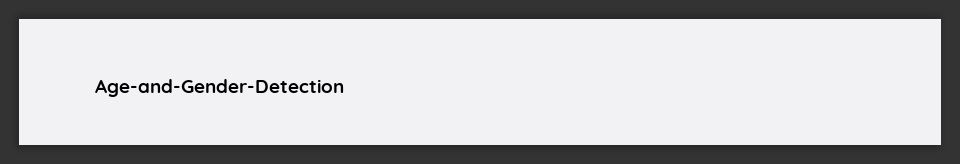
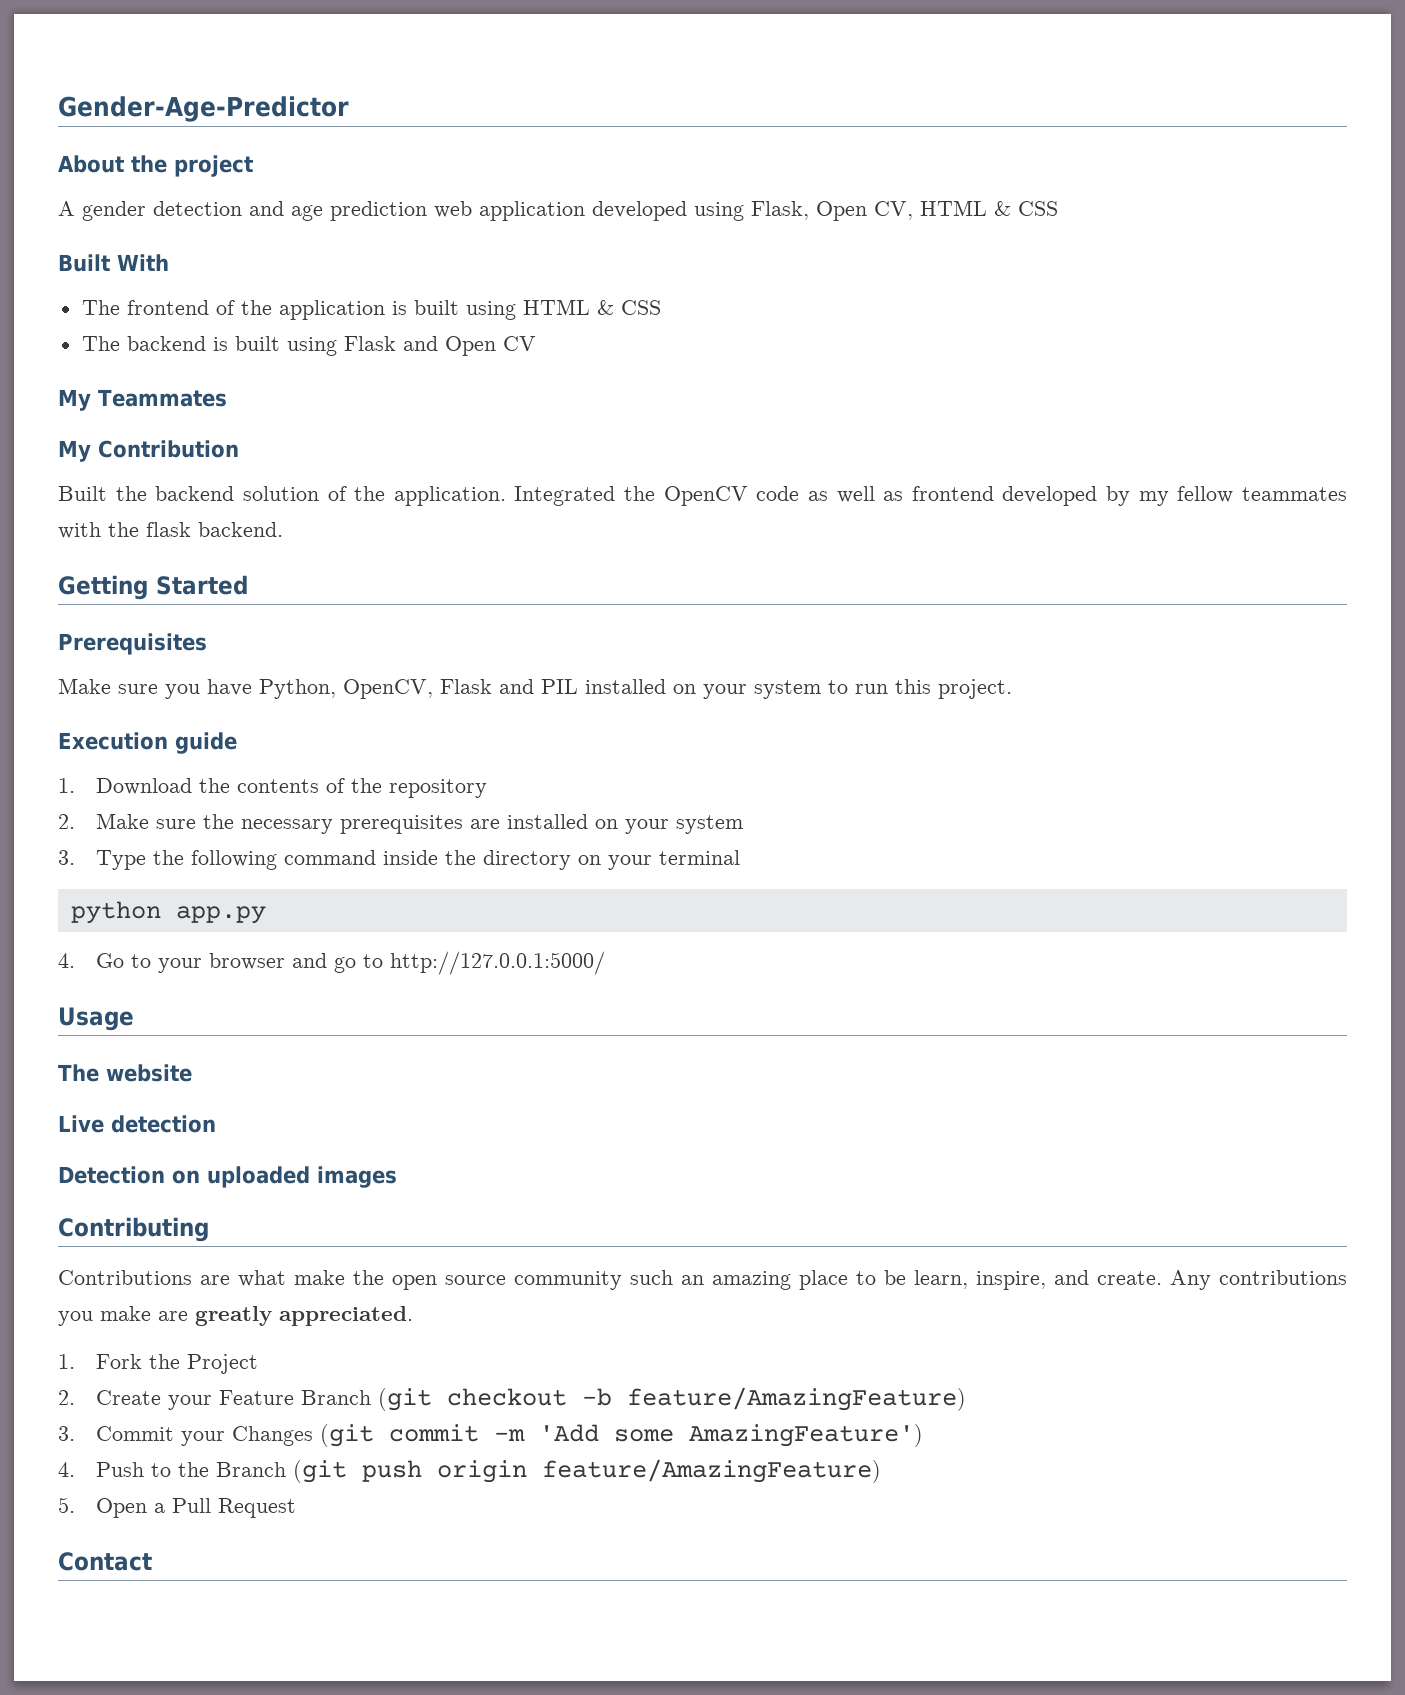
[95,79,344,97] Age-and-Gender-Detection -> [58,96,349,122] [58,155,254,177] [58,200,1058,221] [58,254,169,272] [81,299,661,320] [81,336,536,356] [58,389,227,411] [58,440,239,462] [58,486,1347,506] [58,522,283,539] [58,575,248,600] [58,633,207,655] [58,678,1012,699] [58,732,237,754] [58,778,487,798] [58,813,743,834] [58,850,740,870] [70,901,266,924] [58,951,605,975] [58,1007,134,1031] [58,1064,192,1082] [58,1115,216,1133] [58,1166,397,1188] [58,1217,209,1242] [58,1270,1347,1290] [58,1306,413,1326] [58,1354,258,1374] [58,1387,966,1411] [58,1424,923,1447] [58,1459,881,1483] [58,1497,296,1518] [58,1552,152,1571] Gender-Age-Predictor // About the project // A gender detection and age prediction web application developed using Flask, Open CV, HTML & CSS // Built With // The frontend of the application is built using HTML & CSS // The backend is built using Flask and Open CV // My Teammates // My Contribution // Built the backend solution of the application. Integrated the OpenCV code as well as frontend developed by my fellow teammates with the flask backend. // Getting Started // Prerequisites // Make sure you have Python, OpenCV, Flask and PIL installed on your system to run this project. // Execution guide // 1. Download the contents of the repository // 2. Make sure the necessary prerequisites are installed on your system // 3. Type the following command inside the directory on your terminal // python app.py // 4. Go to your browser and go to http://127.0.0.1:5000/ // Usage // The website // Live detection // Detection on uploaded images // Contributing // Contributions are what make the open source community such an amazing place to be learn, inspire, and create. Any contributions you make are greatly appreciated. // 1. Fork the Project // 2. Create your Feature Branch (git checkout -b feature/AmazingFeature) // 3. Commit your Changes (git commit -m 'Add some AmazingFeature') // 4. Push to the Branch (git push origin feature/AmazingFeature) // 5. Open a Pull Request // Contact

